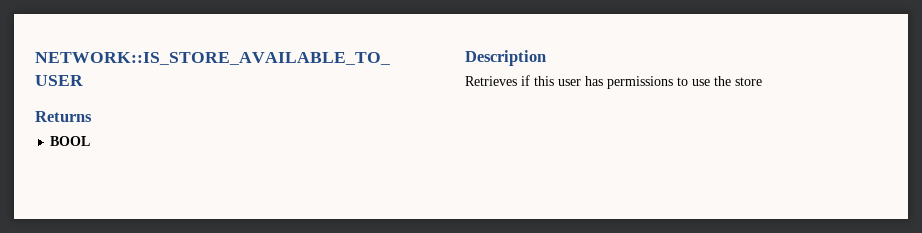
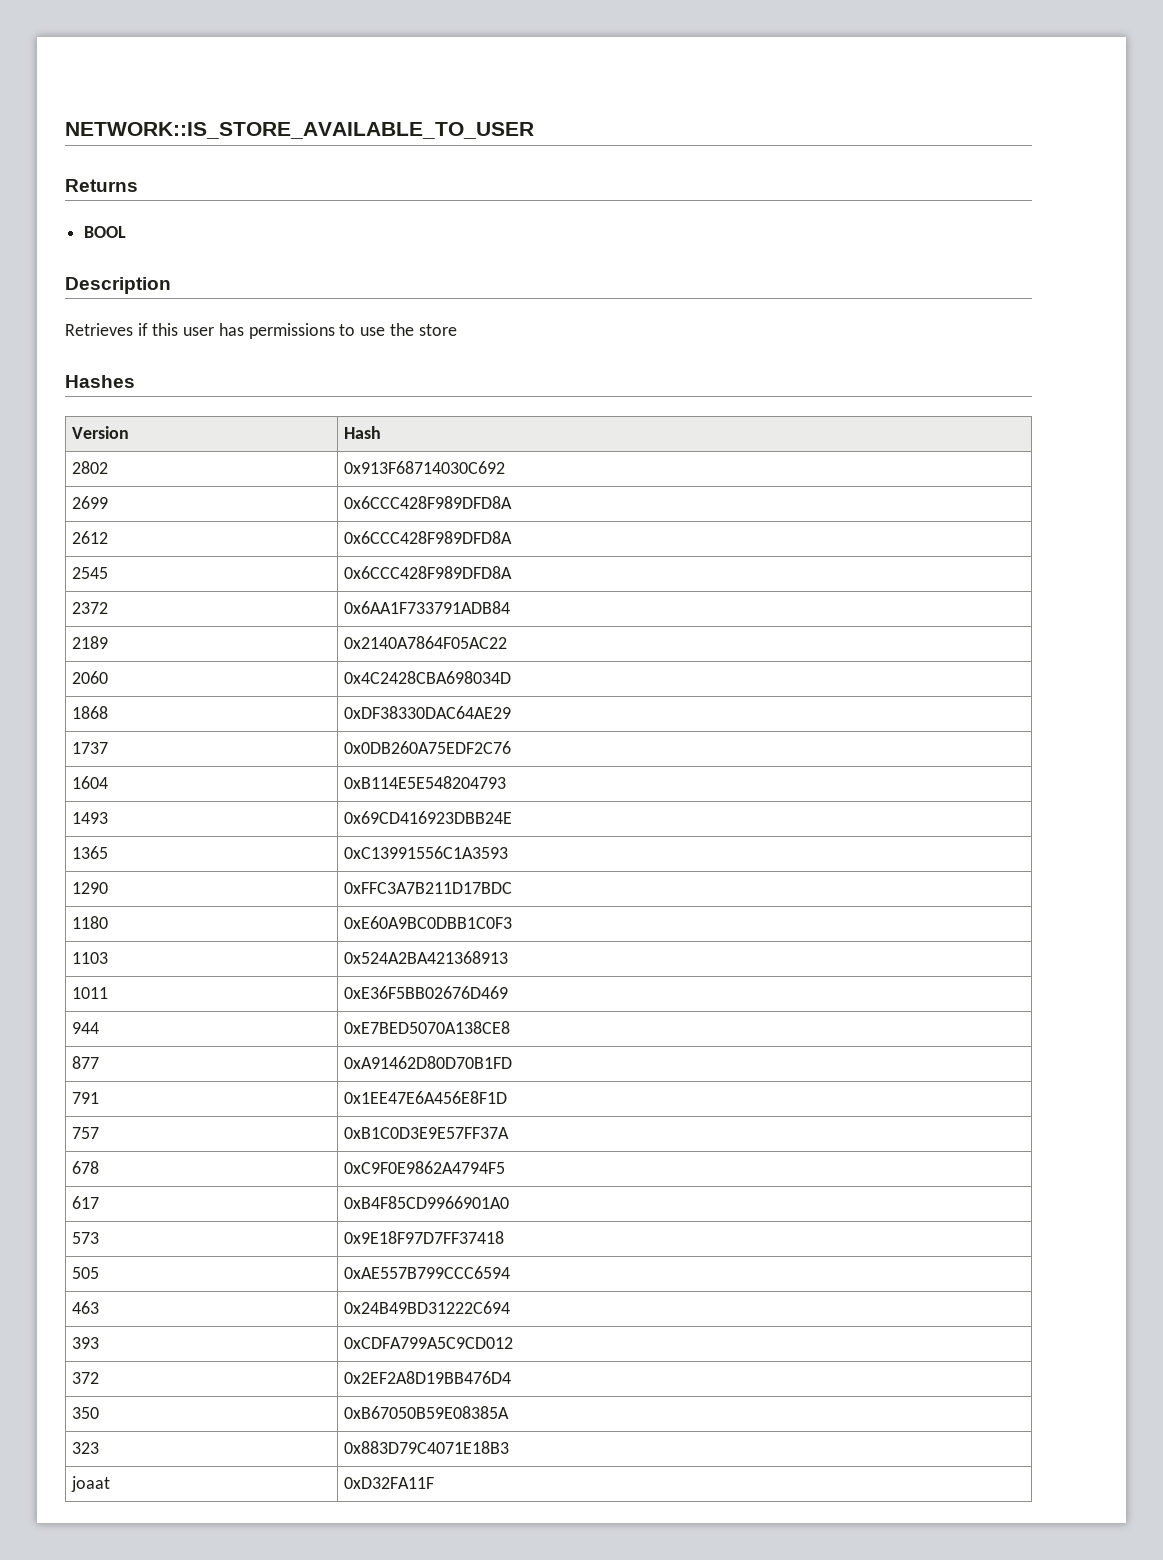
(762, 81) none -> [65,375,135,388] [72,426,130,439] [344,426,382,439] [72,461,109,474] [344,461,506,474] [72,496,109,509] [344,496,513,509] [72,531,109,544] [344,531,513,544] [72,567,109,579] [344,566,513,579] [72,602,109,614] [344,601,511,614] [72,636,109,649] [344,636,508,649] [72,671,109,684] [344,671,512,684] [72,706,109,719] [344,706,512,719] [72,742,109,754] [344,741,512,754] [72,776,109,789] [344,776,507,789] [72,812,109,824] [344,811,513,824] [72,846,109,859] [344,846,509,859] [72,882,109,894] [344,882,513,894] [72,916,109,929] [344,916,513,929] [72,952,109,964] [344,951,509,964] [72,987,109,999] [344,986,509,999] [72,1022,100,1034] [344,1021,511,1034] [72,1056,100,1069] [344,1056,513,1069] [72,1092,100,1104] [344,1091,508,1104] [72,1127,100,1139] [344,1127,510,1139] [72,1161,100,1174] [344,1161,506,1174] [72,1196,100,1209] [344,1196,510,1209] [72,1232,100,1244] [344,1231,505,1244] [72,1267,100,1279] [344,1266,511,1279] [72,1301,100,1314] [344,1301,511,1314] [72,1337,100,1349] [344,1337,514,1349] [72,1372,100,1384] [344,1371,512,1384] [72,1407,100,1419] [344,1406,510,1419] [72,1442,100,1454] [344,1441,510,1454] [71,1476,111,1492] [344,1477,435,1489] // Hashes // Version | Hash // 2802 | 0x913F68714030C692 // 2699 | 0x6CCC428F989DFD8A // 2612 | 0x6CCC428F989DFD8A // 2545 | 0x6CCC428F989DFD8A // 2372 | 0x6AA1F733791ADB84 // 2189 | 0x2140A7864F05AC22 // 2060 | 0x4C2428CBA698034D // 1868 | 0xDF38330DAC64AE29 // 1737 | 0x0DB260A75EDF2C76 // 1604 | 0xB114E5E548204793 // 1493 | 0x69CD416923DBB24E // 1365 | 0xC13991556C1A3593 // 1290 | 0xFFC3A7B211D17BDC // 1180 | 0xE60A9BC0DBB1C0F3 // 1103 | 0x524A2BA421368913 // 1011 | 0xE36F5BB02676D469 // 944 | 0xE7BED5070A138CE8 // 877 | 0xA91462D80D70B1FD // 791 | 0x1EE47E6A456E8F1D // 757 | 0xB1C0D3E9E57FF37A // 678 | 0xC9F0E9862A4794F5 // 617 | 0xB4F85CD9966901A0 // 573 | 0x9E18F97D7FF37418 // 505 | 0xAE557B799CCC6594 // 463 | 0x24B49BD31222C694 // 393 | 0xCDFA799A5C9CD012 // 372 | 0x2EF2A8D19BB476D4 // 350 | 0xB67050B59E08385A // 323 | 0x883D79C4071E18B3 // joaat | 0xD32FA11F

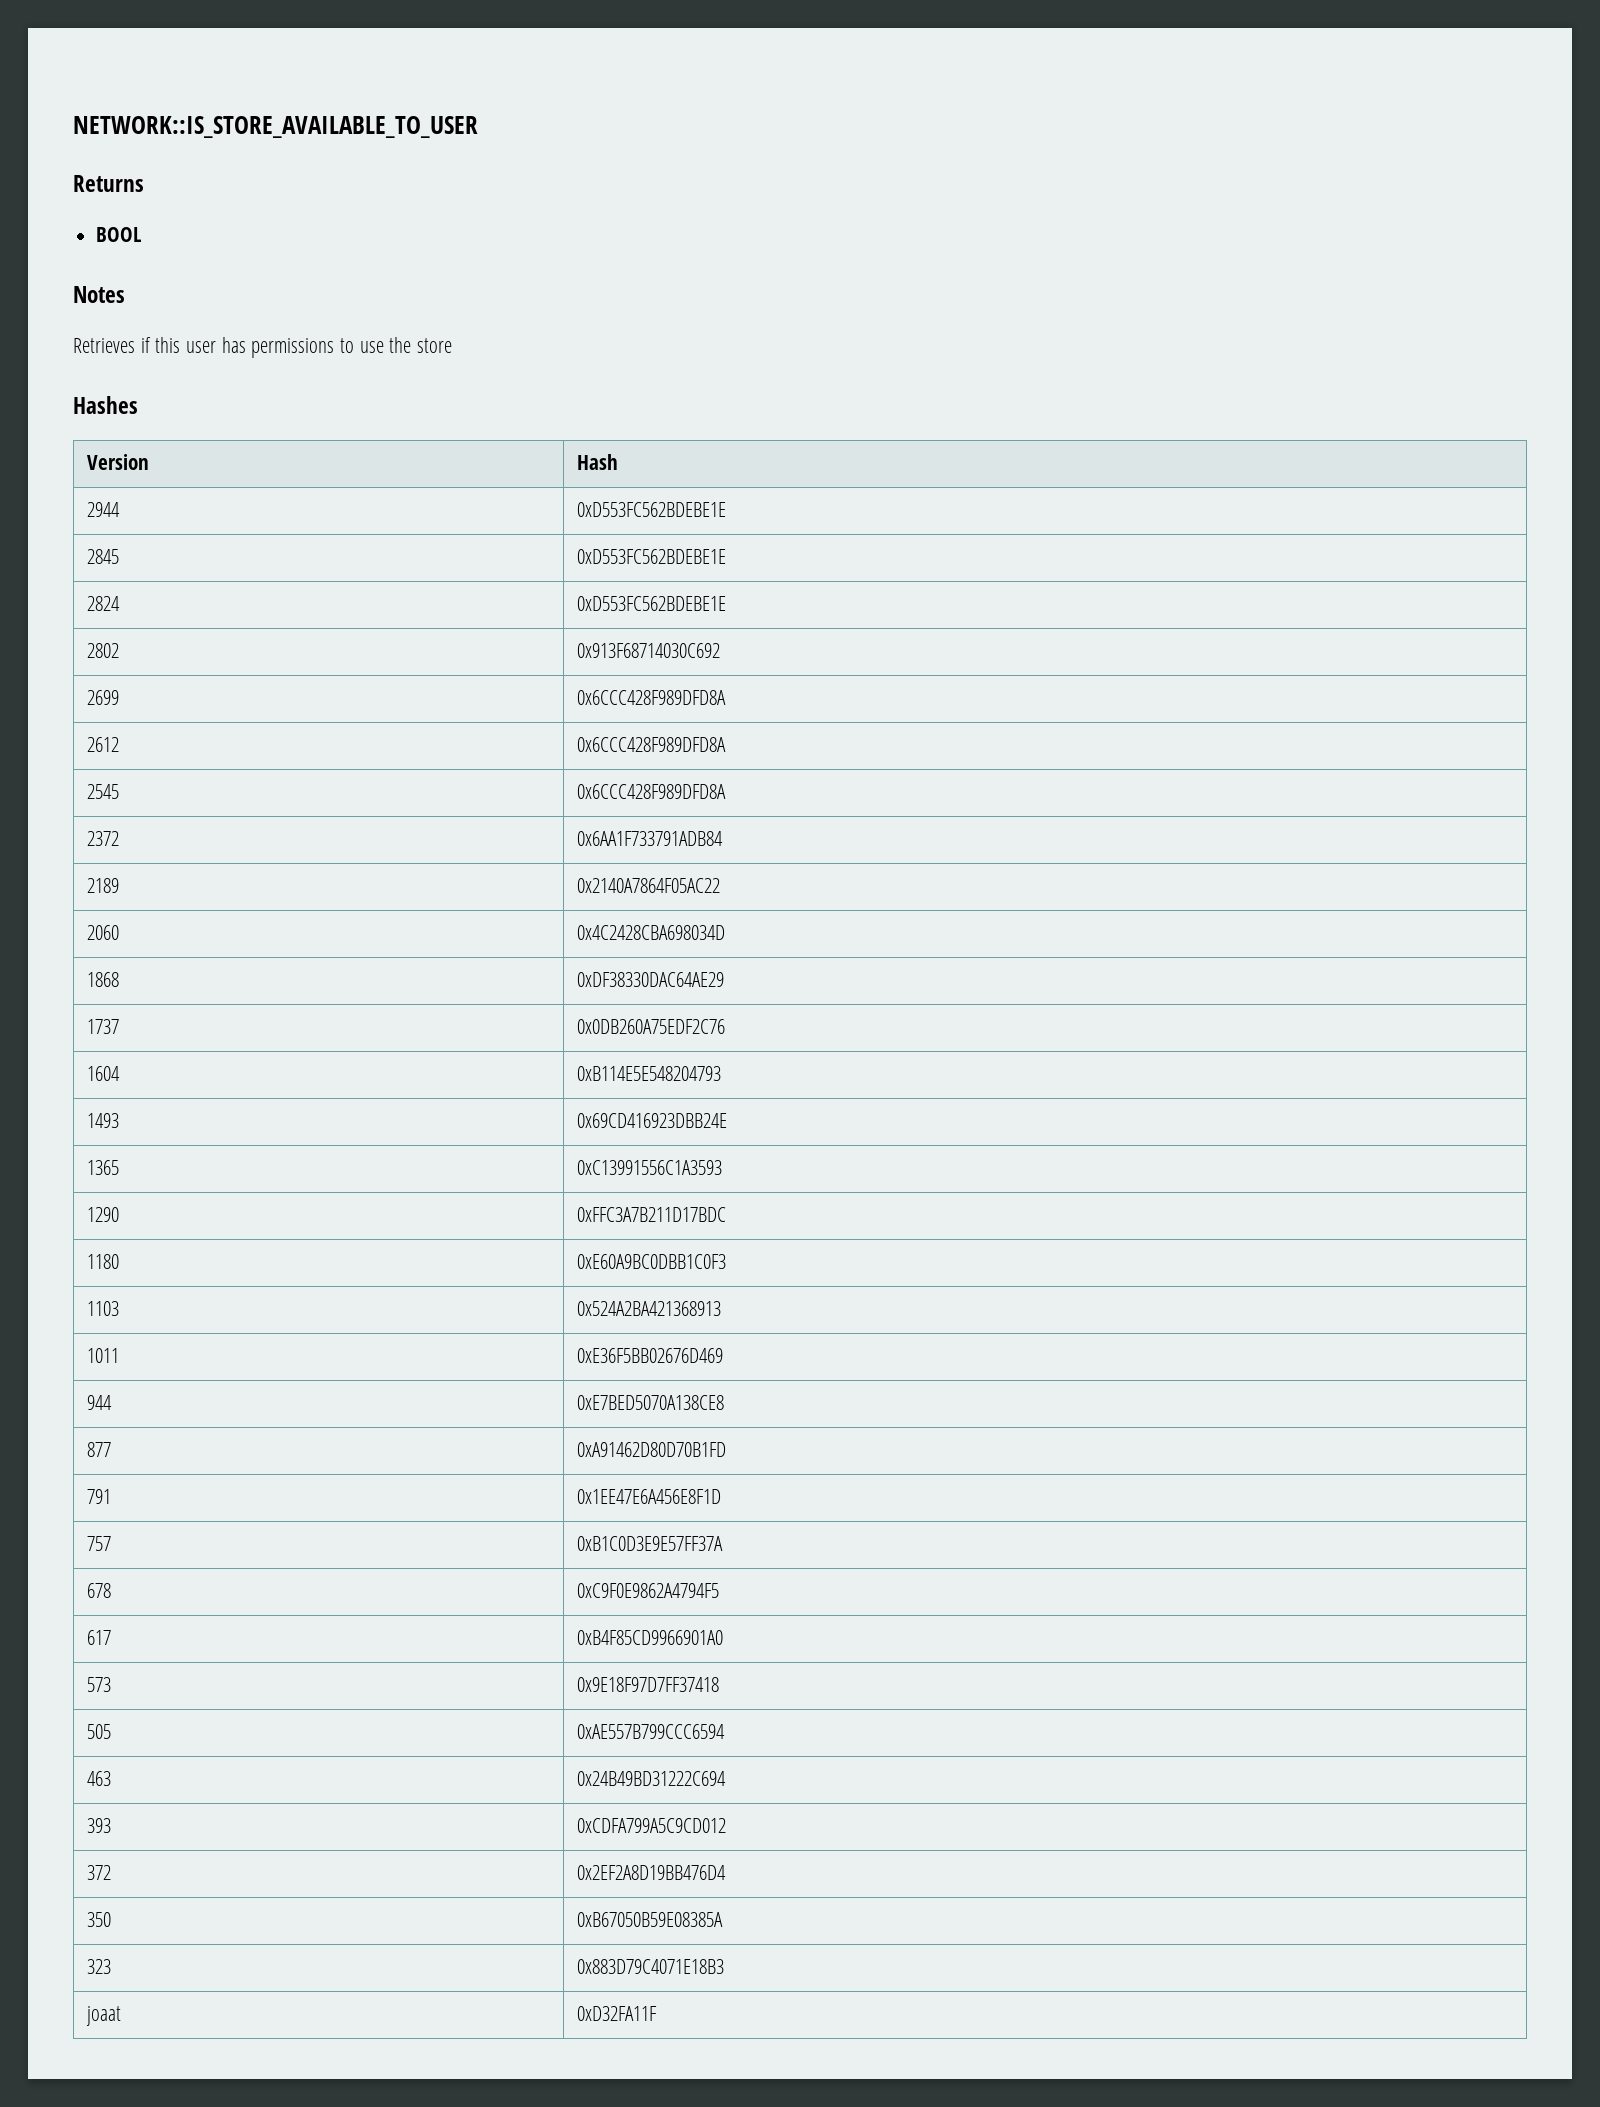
[65,277,171,294] Description -> [73,286,125,303] Notes
(382, 432) none -> [87,502,121,517] [577,502,727,517] [87,549,120,564] [577,549,727,564] [87,596,121,611] [577,596,727,611] // 2944 | 0xD553FC562BDEBE1E // 2845 | 0xD553FC562BDEBE1E // 2824 | 0xD553FC562BDEBE1E

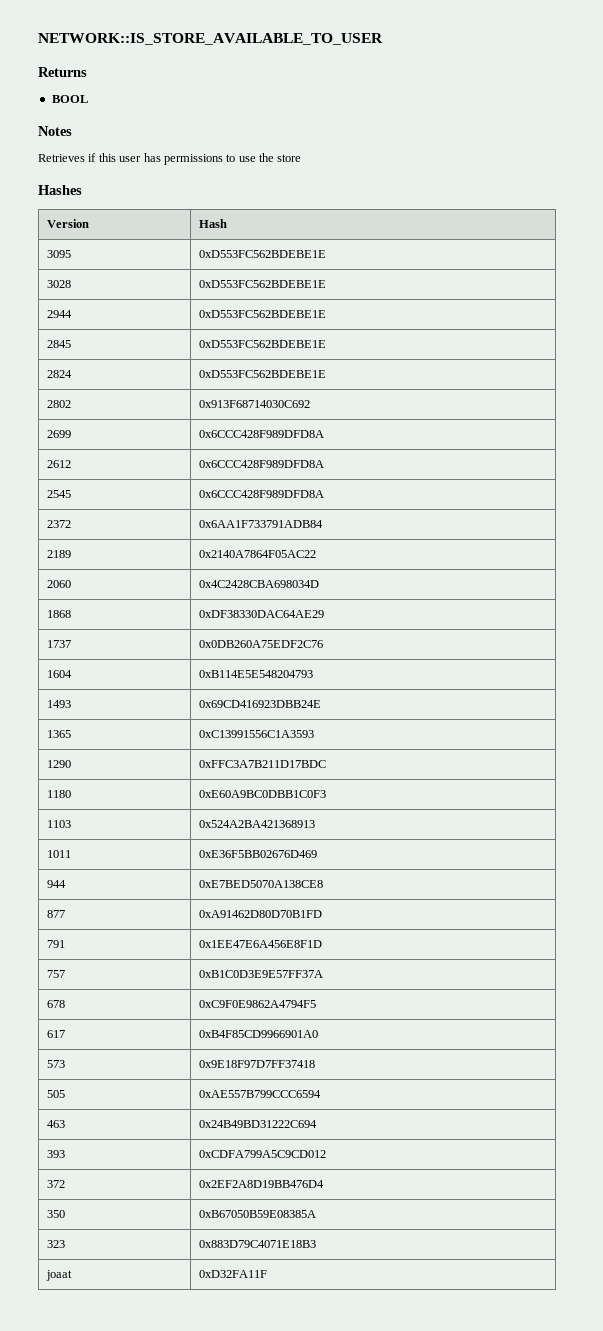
(619, 462) none -> [46,250,71,258] [198,250,326,258] [46,280,71,288] [198,280,326,288] // 3095 | 0xD553FC562BDEBE1E // 3028 | 0xD553FC562BDEBE1E

